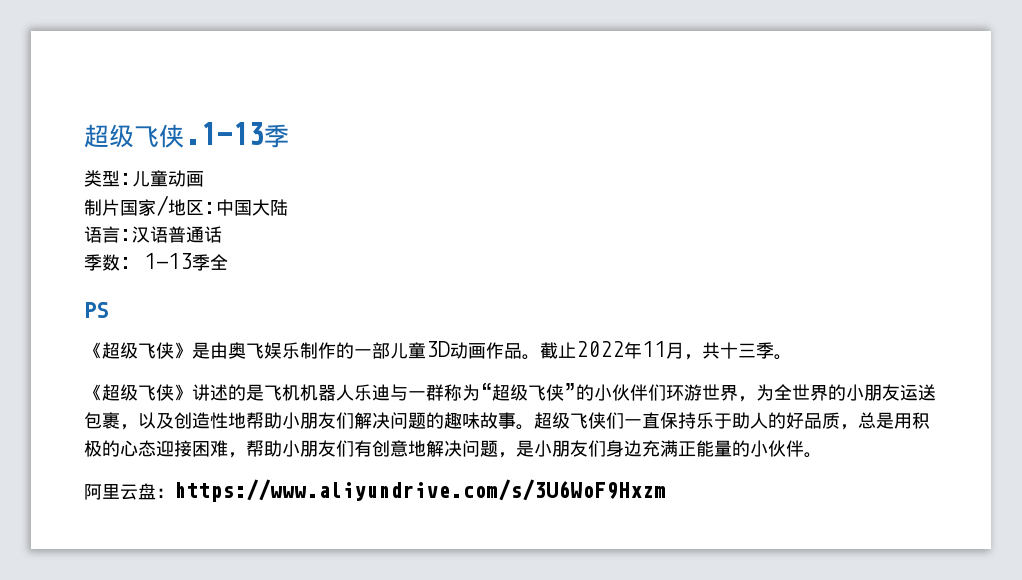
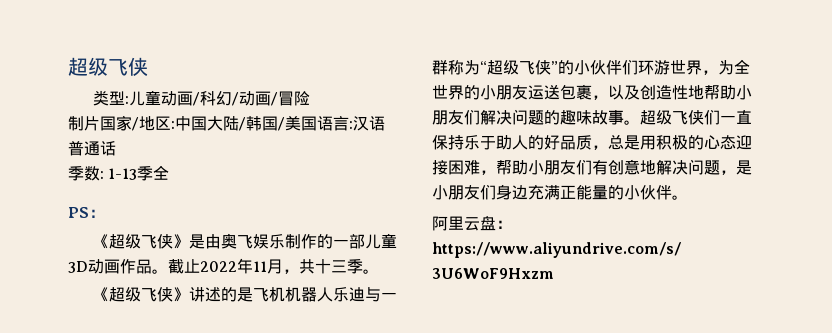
[84,122,289,148] 超级飞侠.1-13季 -> [68,57,148,77] 超级飞侠
(204, 179) none -> [193,91,311,106] /科幻/动画/冒险
(288, 207) // -> [239,116,317,131] /韩国/美国
(108, 310) none -> [89,209,105,218] ：

